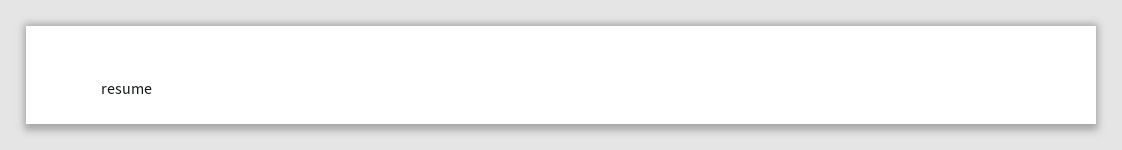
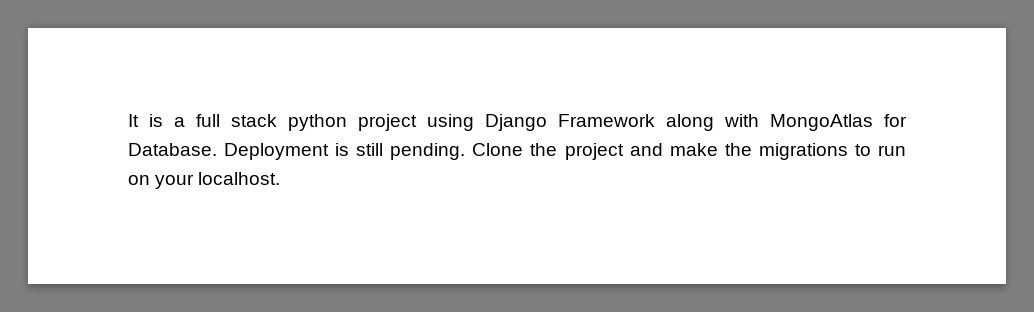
[101,86,152,94] resume -> [128,114,907,131] [128,143,907,160] [128,172,281,189] It is a full stack python project using Django Framework along with MongoAtlas for Database. Deployment is still pending. Clone the project and make the migrations to run on your localhost.

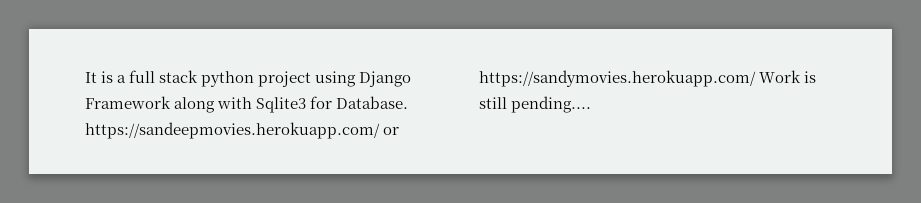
[770,114,873,131] MongoAtlas -> [256,97,307,113] Sqlite3
[224,143,907,160] [128,172,281,189] Deployment is still pending. Clone the project and make the migrations to run on your localhost. -> [85,122,400,139] [479,70,817,87] [479,96,592,113] https://sandeepmovies.herokuapp.com/ or https://sandymovies.herokuapp.com/ Work is still pending....

